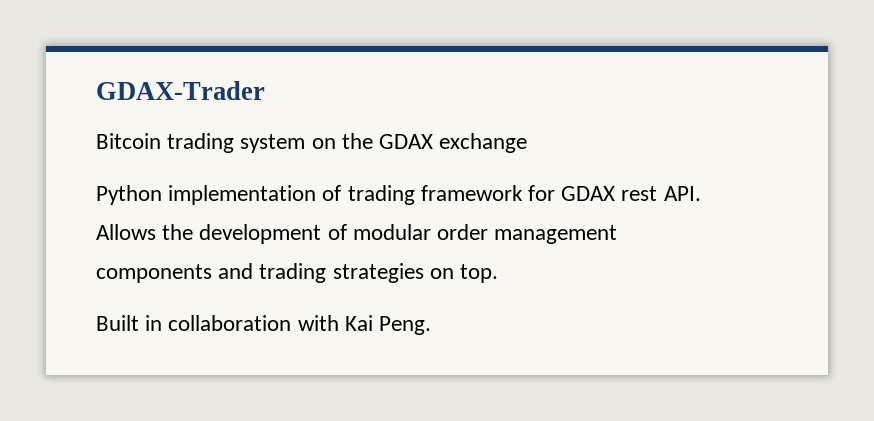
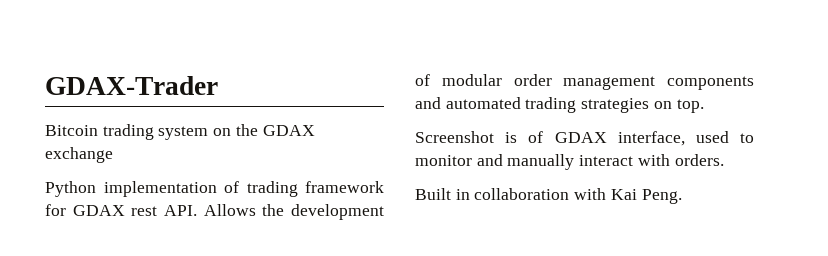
(254, 271) none -> [445,97,521,109] automated
(499, 273) none -> [415,131,754,146] [415,154,724,170] // Screenshot is of GDAX interface, used to monitor and manually interact with orders.

